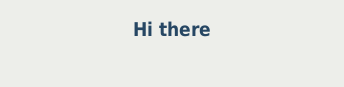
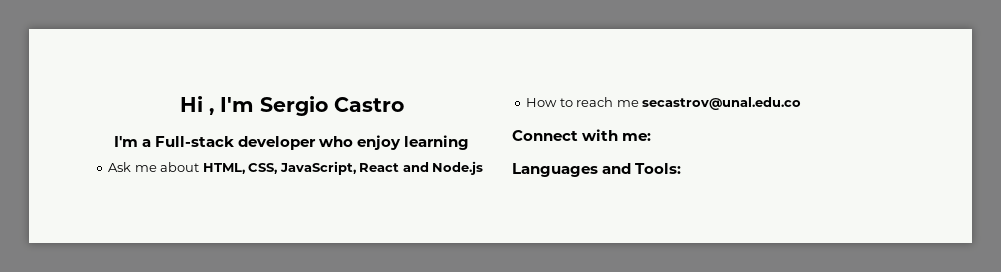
[159,21,211,37] there -> [208,96,404,116] [113,135,470,150] [108,161,484,175] [526,97,802,110] [512,129,652,141] [512,163,682,177] , I'm Sergio Castro // I'm a Full-stack developer who enjoy learning // Ask me about HTML, CSS, JavaScript, React and Node.js // How to reach me secastrov@unal.edu.co // Connect with me: // Languages and Tools:

